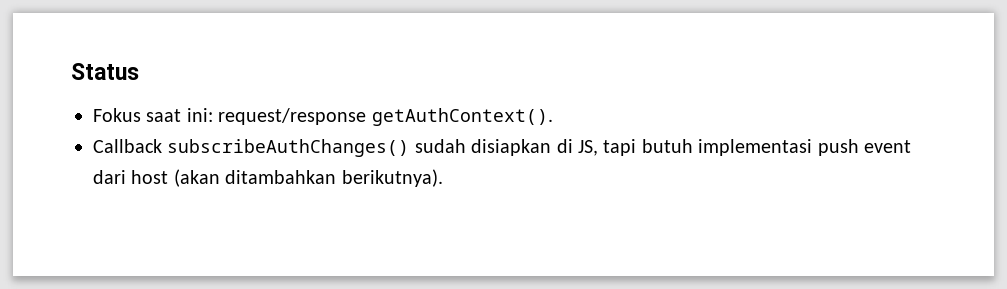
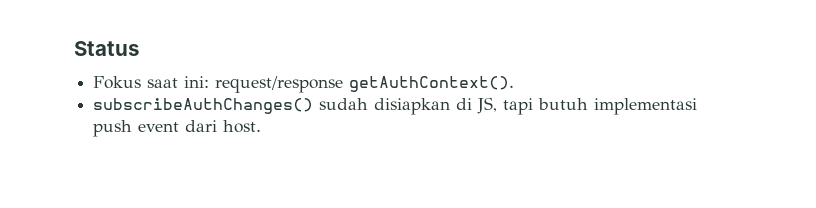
[93,139,162,153] Callback -> (515, 84) none
[131,169,443,187] host (akan ditambahkan berikutnya). -> [223,120,262,133] host.

